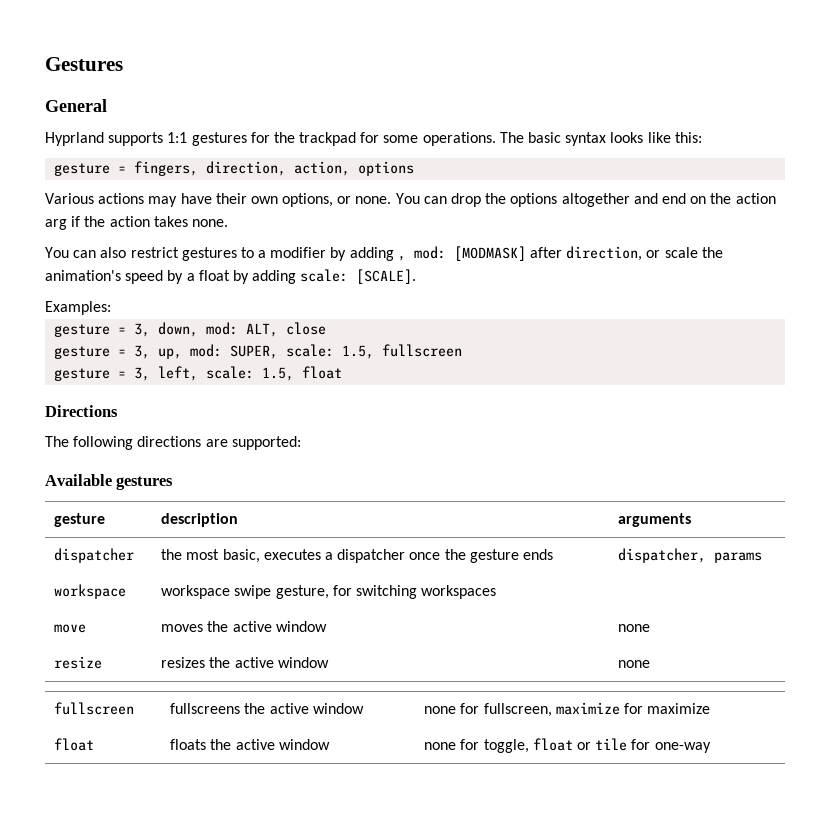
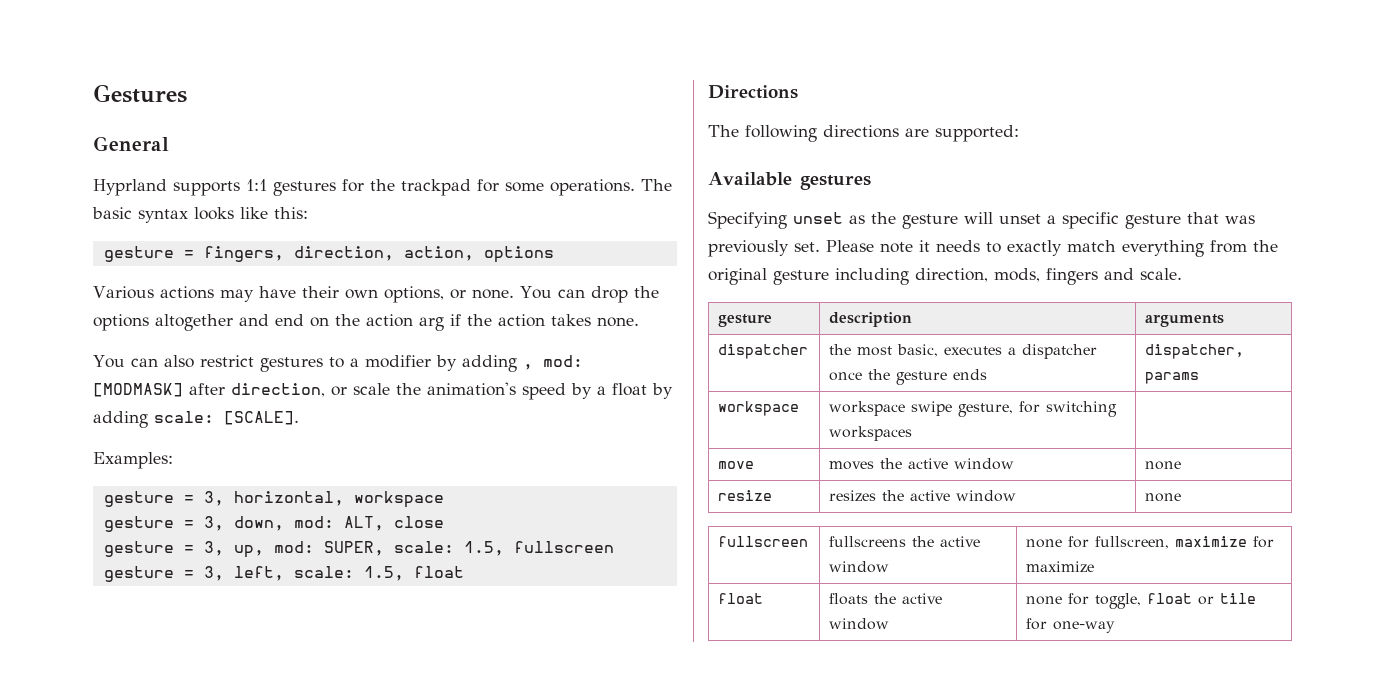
(111, 308) none -> [103,491,444,508] // gesture = 3, horizontal, workspace
(174, 483) none -> [708,211,1255,229] [708,240,1278,257] [708,268,1182,285] // Specifying unset as the gesture will unset a specific gesture that was previously set. Please note it needs to exactly match everything from the original gesture including direction, mods, fingers and scale.

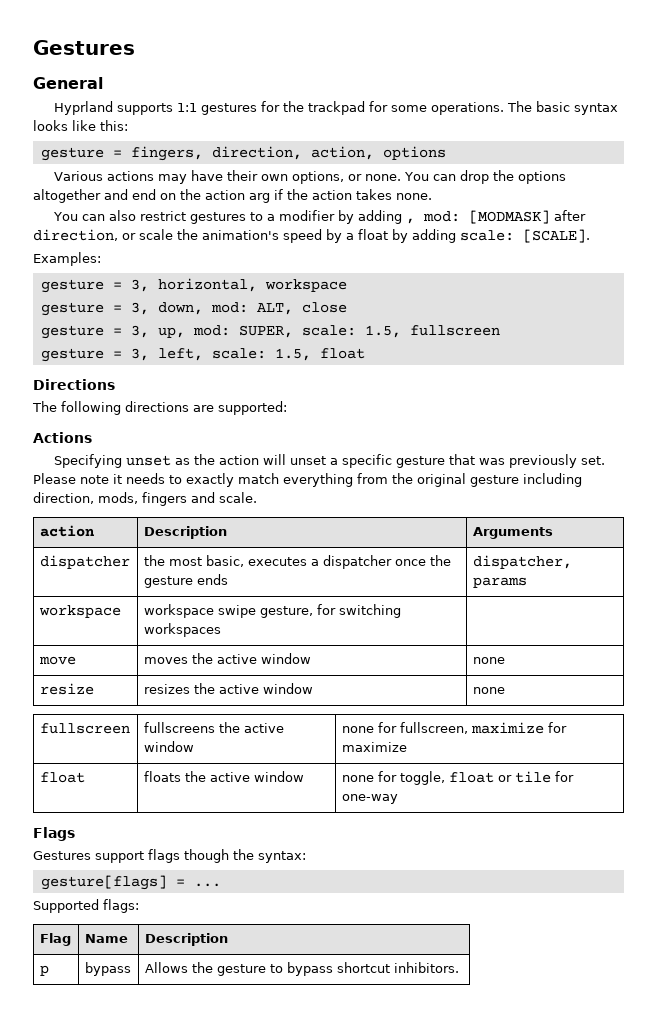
[708,172,871,190] Available gestures -> [33,432,92,443] Actions
[902,214,958,229] gesture -> [219,455,260,465] action
[718,314,773,327] [829,312,913,327] [1145,314,1225,327] gesture | description | arguments -> [39,525,95,537] [143,526,227,539] [472,527,553,539] action | Description | Arguments
(1116, 627) none -> [33,827,75,841] [33,849,306,863] [40,875,221,890] [33,899,139,913] [39,933,71,946] [84,934,128,943] [144,933,228,946] [39,965,49,976] [84,962,131,976] [144,962,459,976] // Flags // Gestures support flags though the syntax: // gesture[flags] = ... // Supported flags: // Flag | Name | Description // p | bypass | Allows the gesture to bypass shortcut inhibitors.

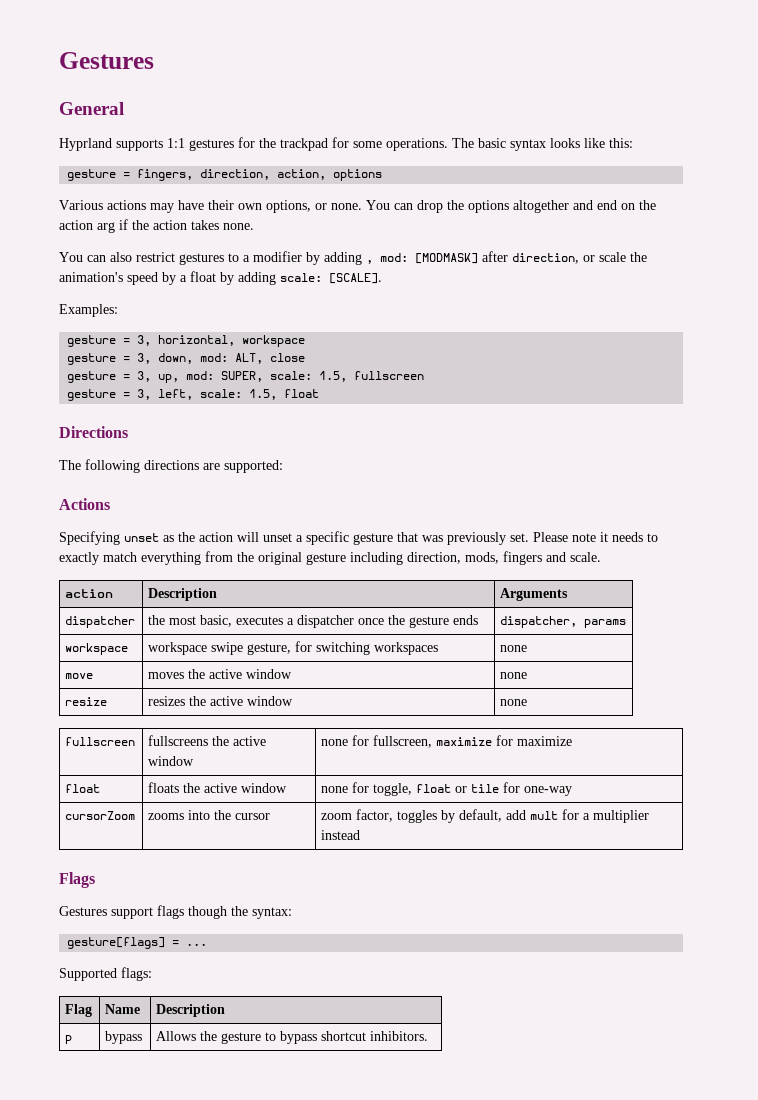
(221, 630) | -> [500,645,528,652] | none
(398, 799) none -> [65,811,136,820] [148,810,271,820] [321,809,650,823] [321,830,361,840] // cursorZoom | zooms into the cursor | zoom factor, toggles by default, add mult for a multiplier instead

